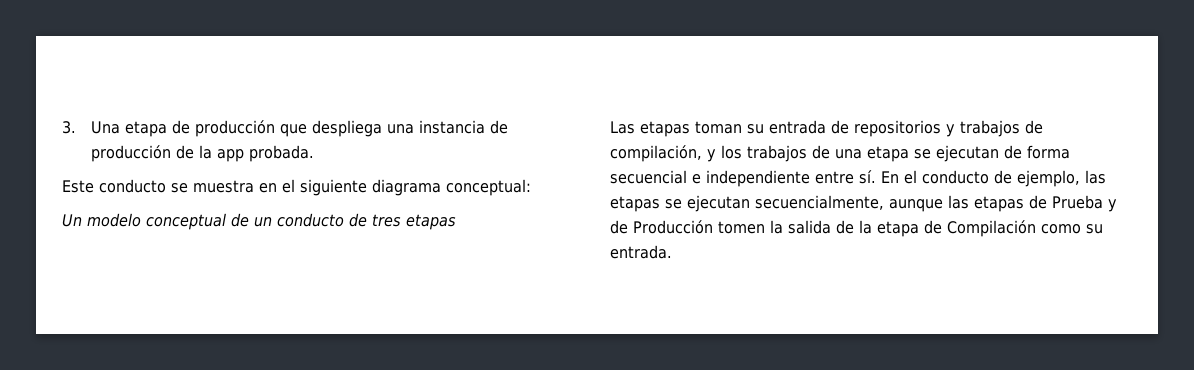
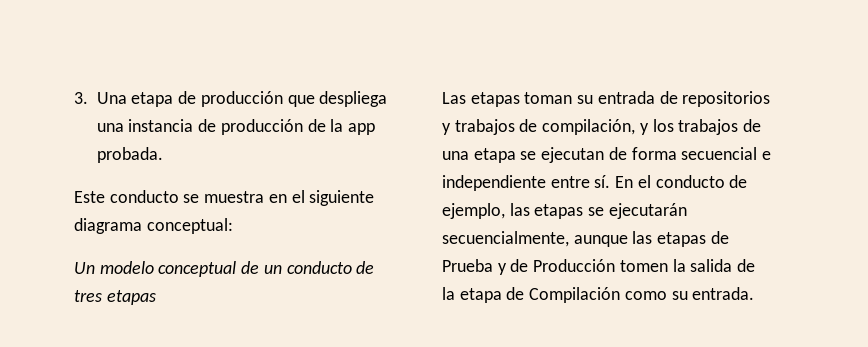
[687,195,750,212] ejecutan -> [608,203,687,219] ejecutarán

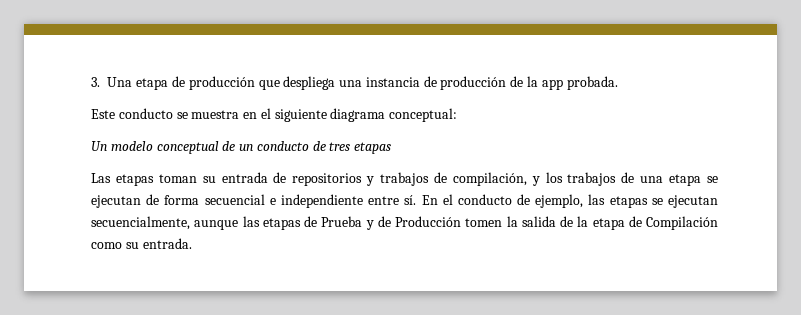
[608,203,687,219] ejecutarán -> [668,195,718,208] ejecutan

